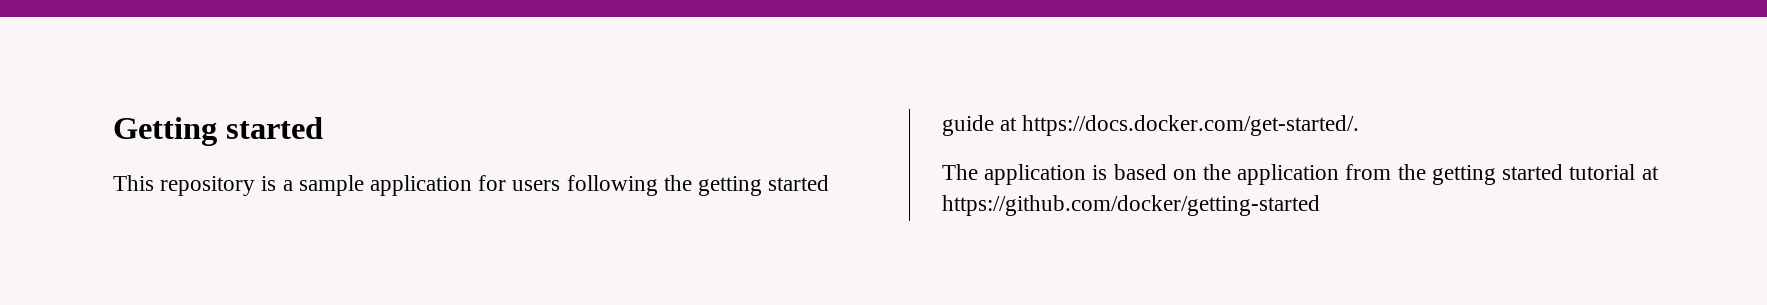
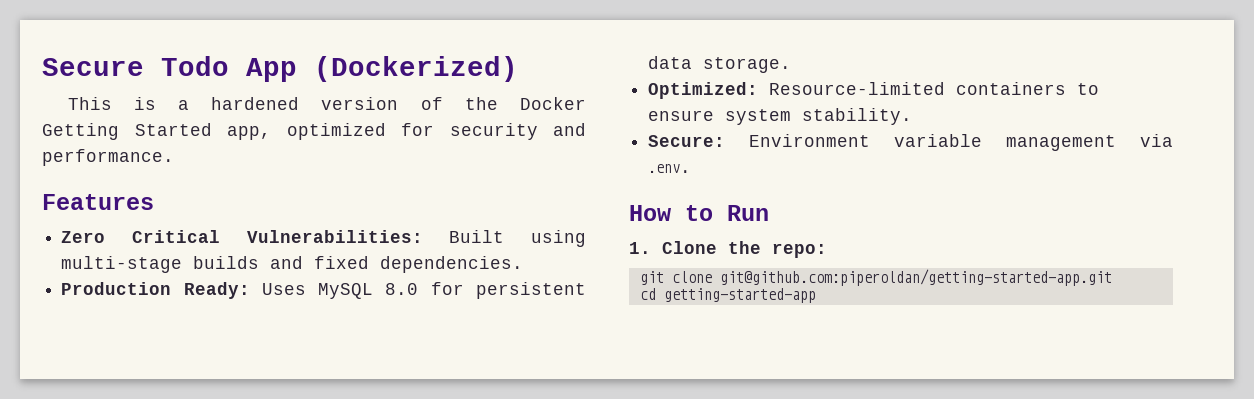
[113,117,323,146] Getting started -> [42,56,518,82] Secure Todo App (Dockerized)
[160,176,256,196] repository -> (112, 103) none
[298,175,830,196] [942,115,1360,136] [942,164,1659,185] [942,195,1320,216] sample application for users following the getting started guide at https://docs.docker.com/get-started/. // The application is based on the application from the getting started tutorial at https://github.com/docker/getting-started -> [211,97,586,110] [42,123,586,140] [42,149,174,166] [42,194,154,210] [61,230,586,247] [61,256,524,273] [61,282,586,299] [648,56,792,73] [648,82,1100,99] [648,108,913,125] [648,134,1173,151] [648,164,692,173] [629,205,769,221] [629,241,828,258] [639,269,1112,286] [639,288,816,303] hardened version of the Docker Getting Started app, optimized for security and performance. // Features // Zero Critical Vulnerabilities: Built using multi-stage builds and fixed dependencies. // Production Ready: Uses MySQL 8.0 for persistent data storage. // Optimized: Resource-limited containers to ensure system stability. // Secure: Environment variable management via .env. // How to Run // 1. Clone the repo: // git clone git@github.com:piperoldan/getting-started-app.git // cd getting-started-app

